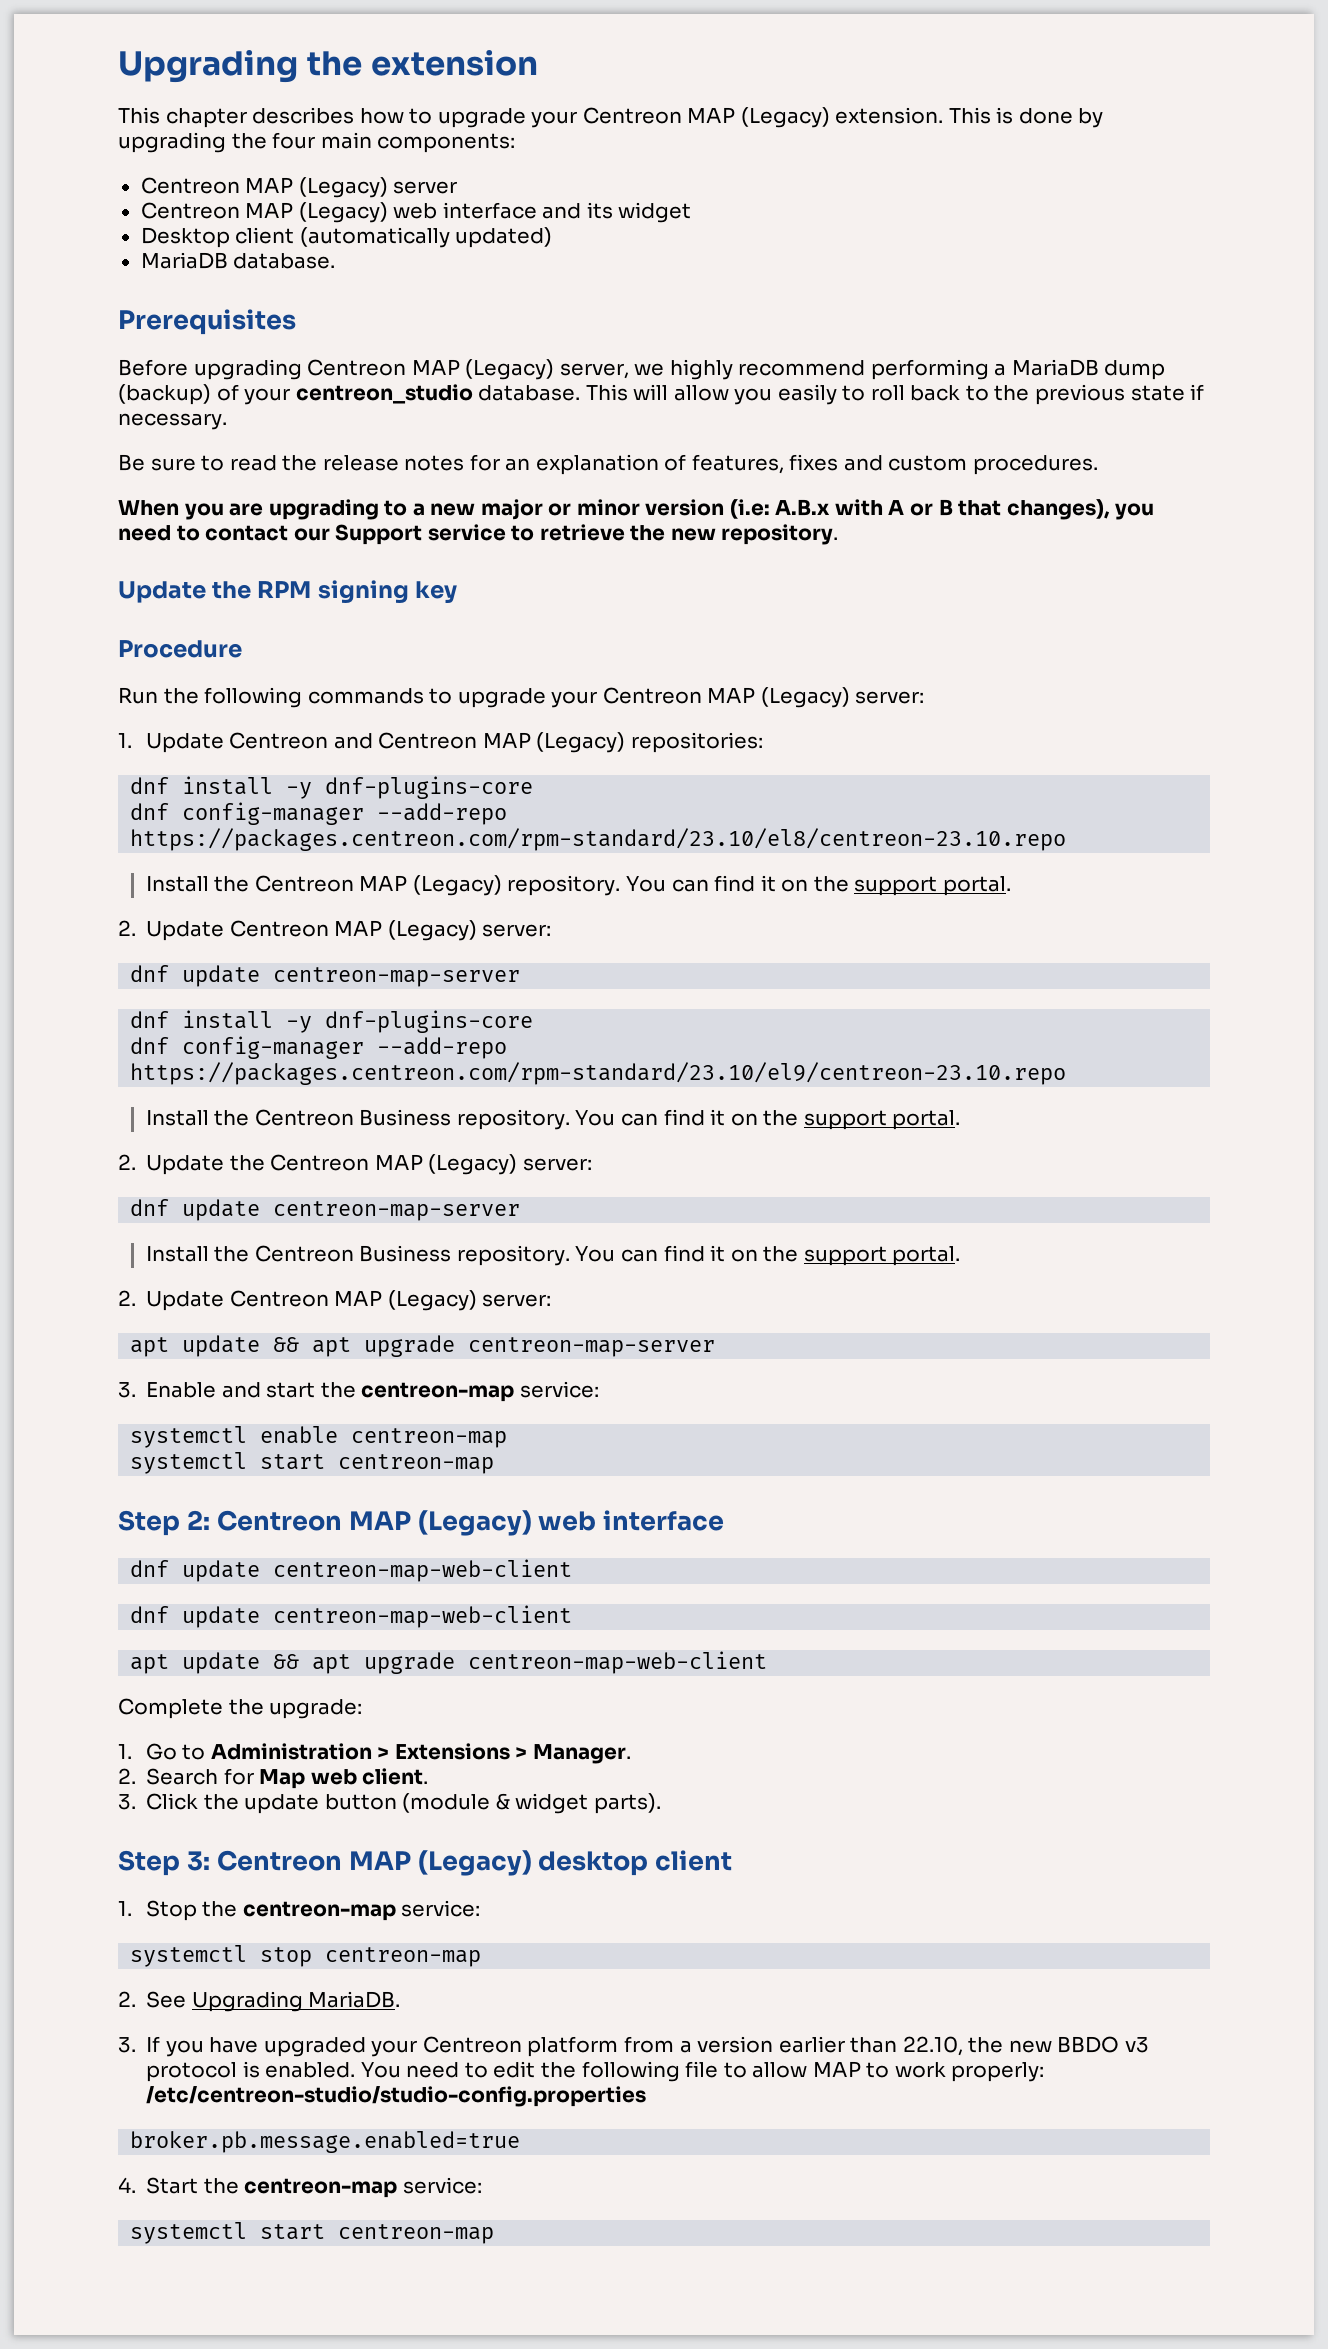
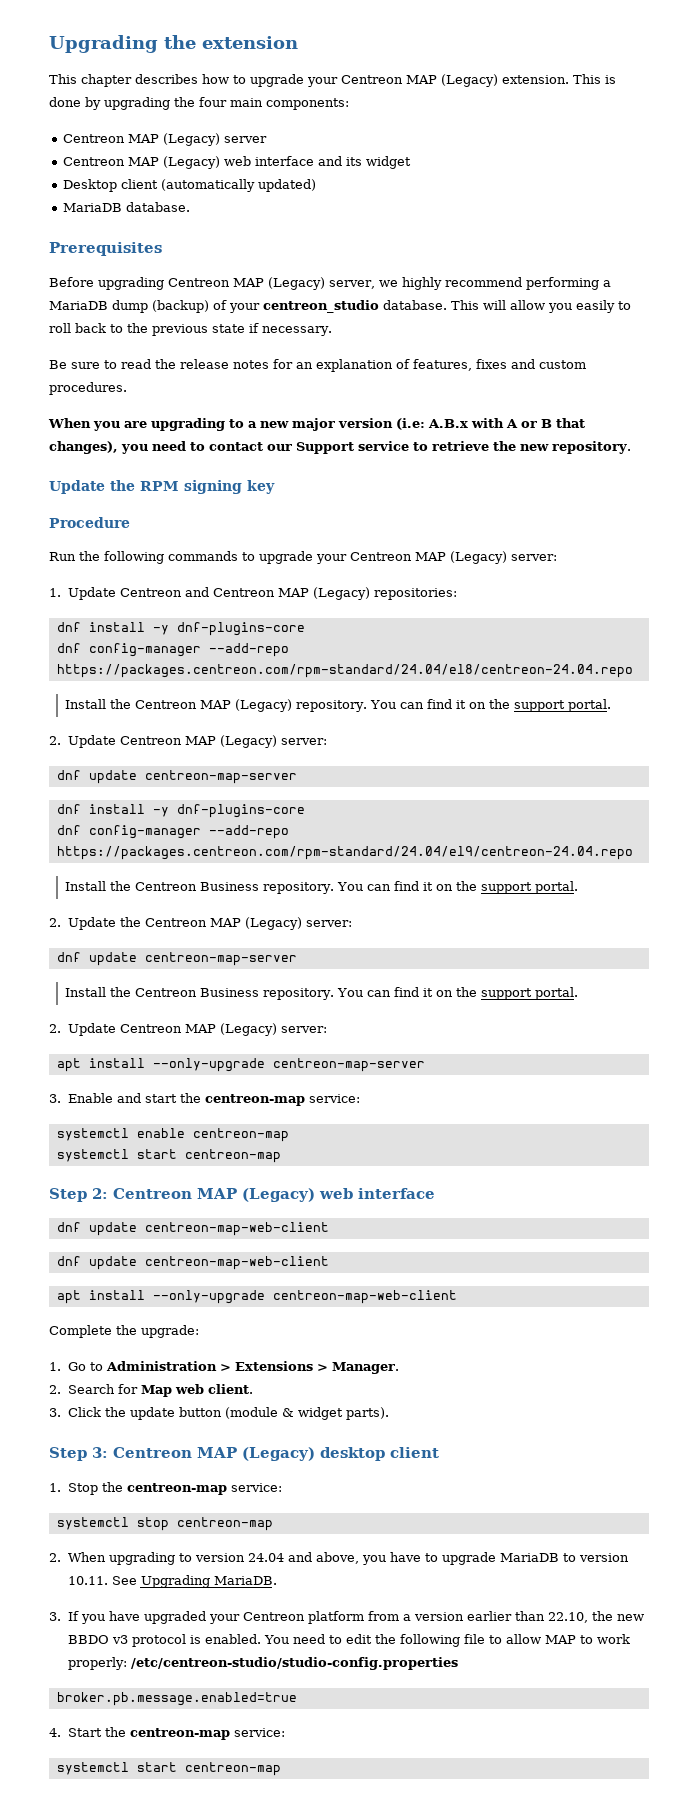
[548,499,640,516] or minor -> (335, 424) none
[130,828,1067,851] https://packages.centreon.com/rpm-standard/23.10/el8/centreon-23.10.repo -> [56,664,633,678] https://packages.centreon.com/rpm-standard/24.04/el8/centreon-24.04.repo
[130,1062,1067,1085] https://packages.centreon.com/rpm-standard/23.10/el9/centreon-23.10.repo -> [56,846,633,860] https://packages.centreon.com/rpm-standard/24.04/el9/centreon-24.04.repo
[182,1335,456,1357] update && apt upgrade -> [88,1058,265,1072] install --only-upgrade
[182,1652,456,1674] update && apt upgrade -> [88,1290,265,1304] install --only-upgrade
(136, 1999) none -> [67,1552,629,1565] [67,1576,108,1585] When upgrading to version 24.04 and above, you have to upgrade MariaDB to version 10.11.

